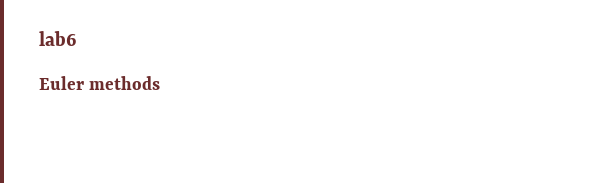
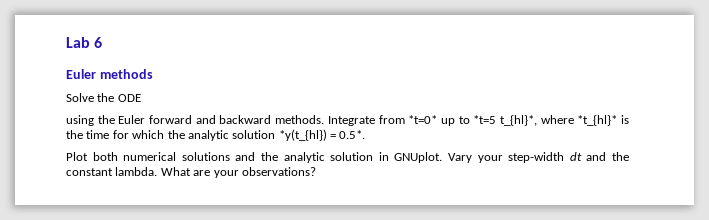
[39,31,76,46] lab6 -> [66,37,103,48] Lab 6
(161, 83) none -> [66,93,141,102] [66,115,629,126] [66,129,366,141] [66,152,630,163] [66,167,316,178] // Solve the ODE // using the Euler forward and backward methods. Integrate from *t=0* up to *t=5 t_{hl}*, where *t_{hl}* is the time for which the analytic solution *y(t_{hl}) = 0.5*. // Plot both numerical solutions and the analytic solution in GNUplot. Vary your step-width dt and the constant lambda. What are your observations?

